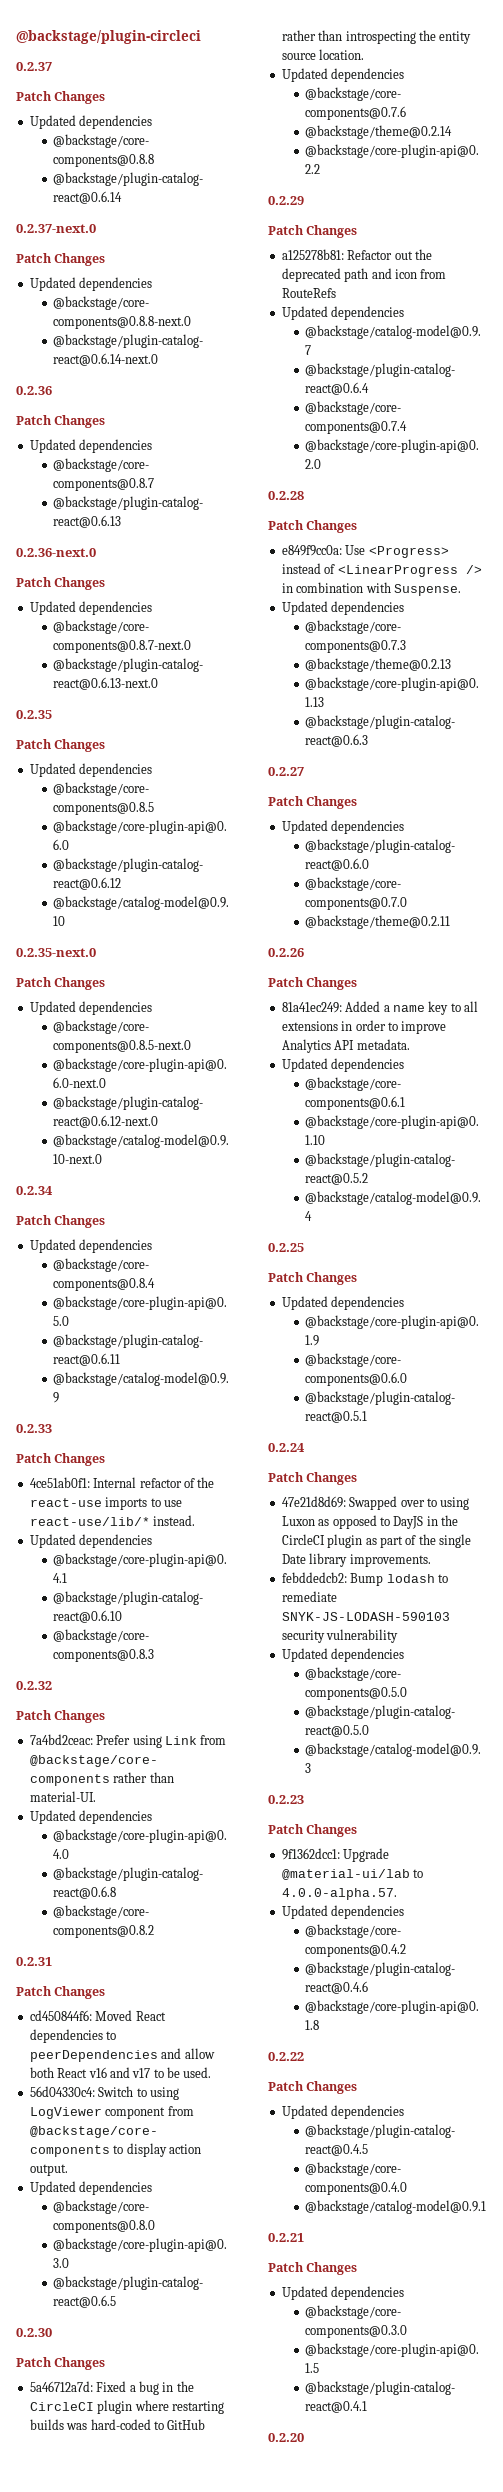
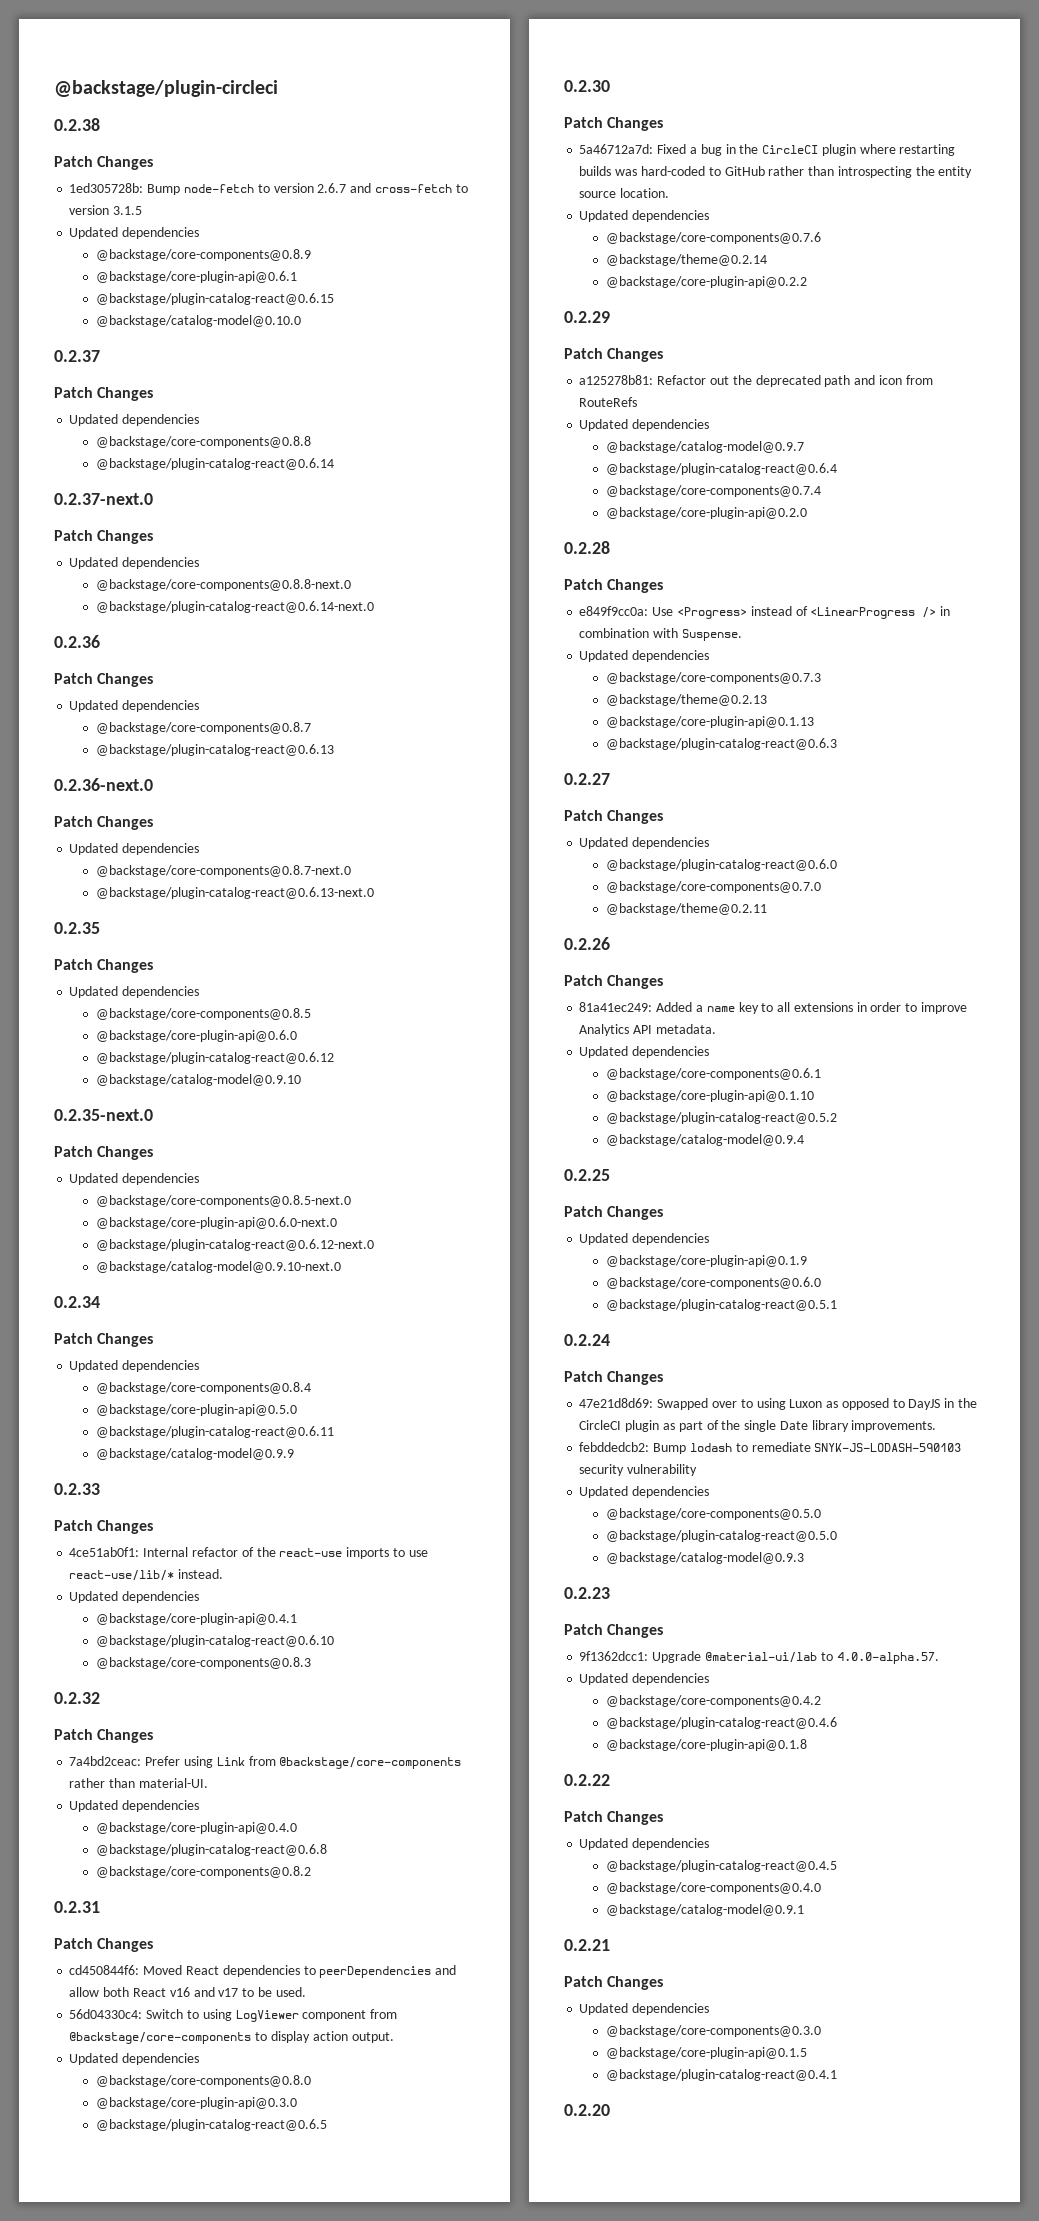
(201, 37) none -> [54,118,100,131] [54,156,154,170] [69,183,468,195] [69,205,143,215] [69,227,200,239] [95,249,311,261] [95,271,297,283] [95,293,334,305] [95,315,301,327] // 0.2.38 // Patch Changes // 1ed305728b: Bump node-fetch to version 2.6.7 and cross-fetch to version 3.1.5 // Updated dependencies // @backstage/core-components@0.8.9 // @backstage/core-plugin-api@0.6.1 // @backstage/plugin-catalog-react@0.6.15 // @backstage/catalog-model@0.10.0

